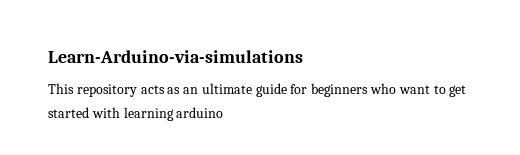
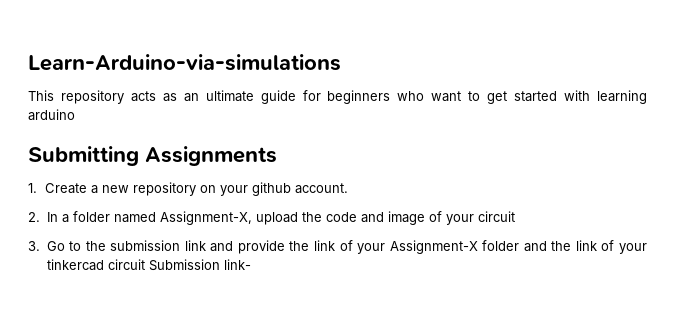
(224, 112) none -> [28,146,277,166] [28,182,348,196] [28,211,515,225] [28,240,647,254] [46,259,251,271] // Submitting Assignments // 1. Create a new repository on your github account. // 2. In a folder named Assignment-X, upload the code and image of your circuit // 3. Go to the submission link and provide the link of your Assignment-X folder and the link of your tinkercad circuit Submission link-

